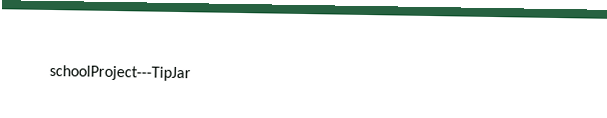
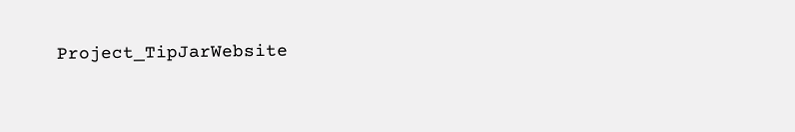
[49,64,191,82] schoolProject---TipJar -> [56,43,288,63] Project_TipJarWebsite

